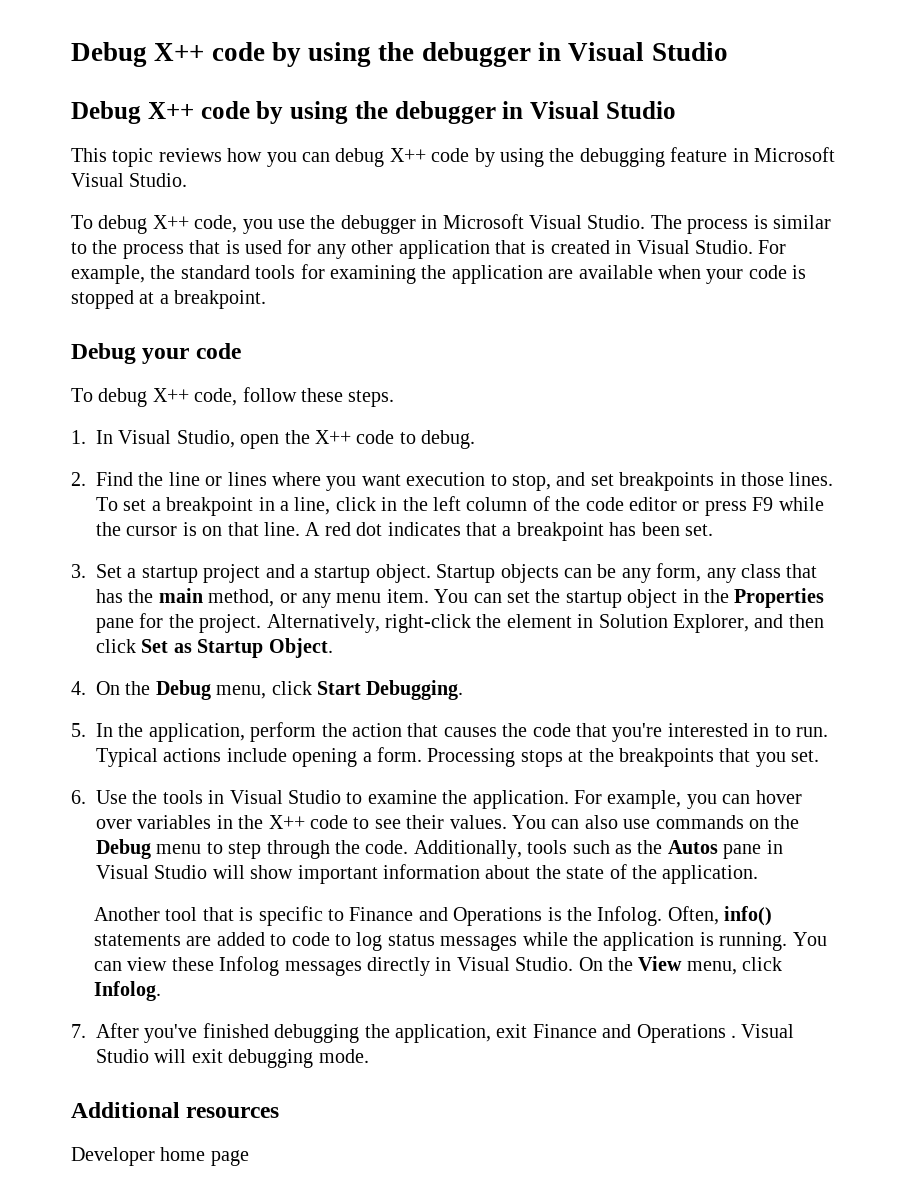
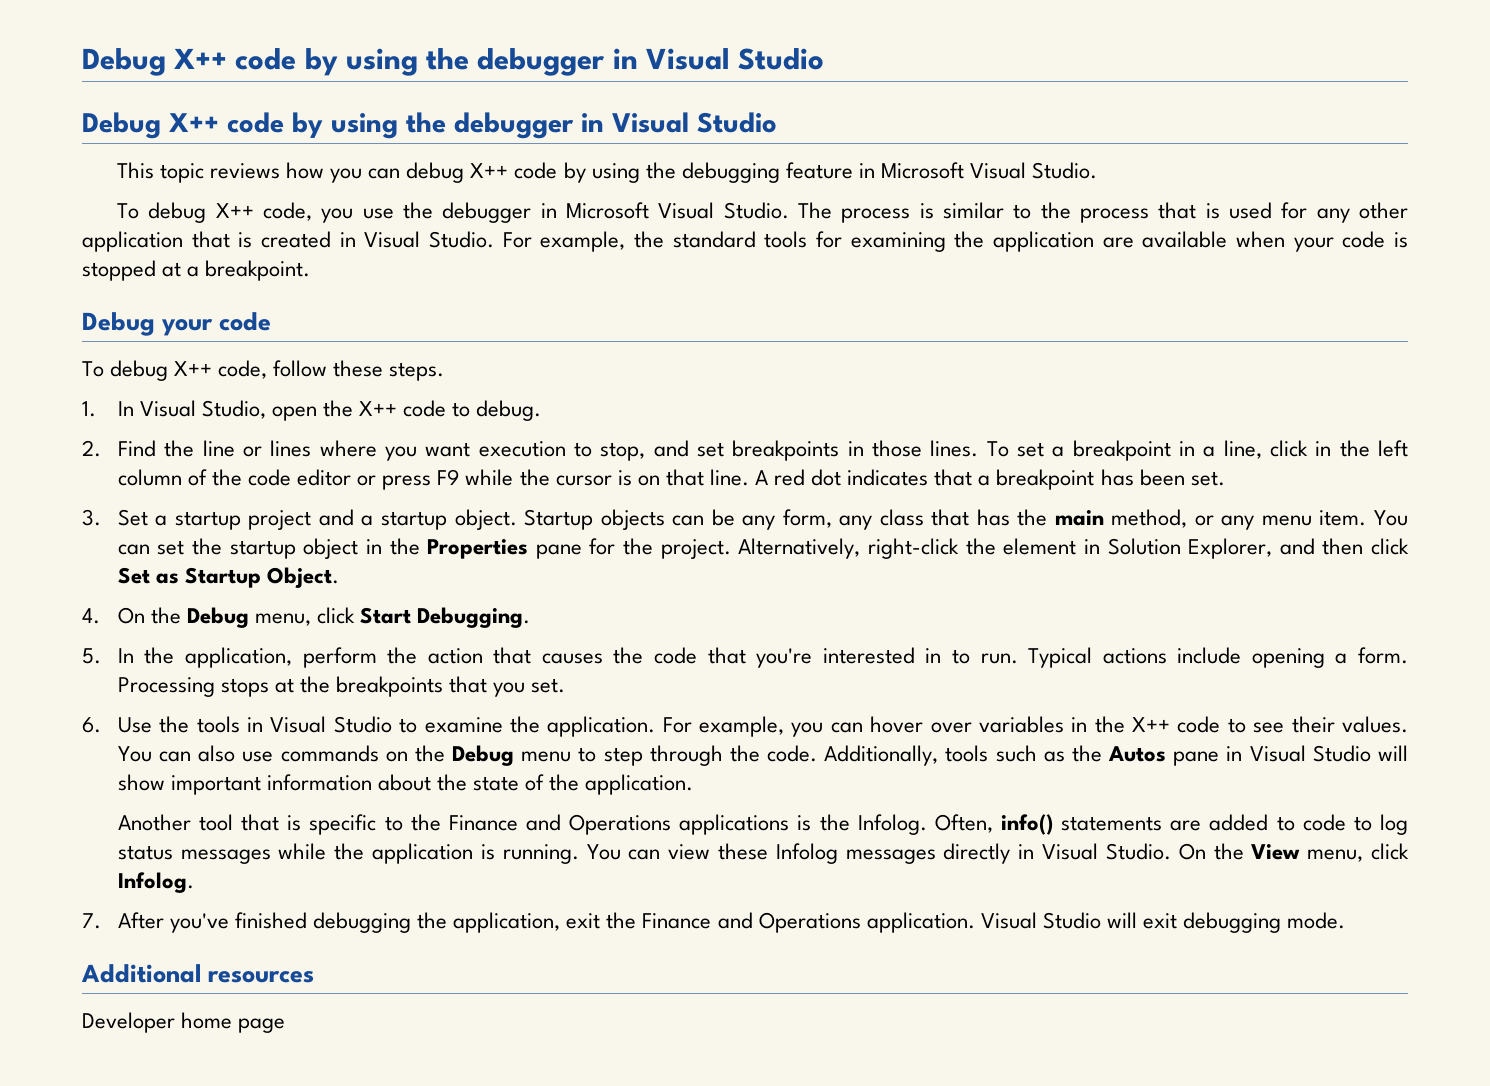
[349,907,543,926] Finance and Operations -> [410,814,790,835] the Finance and Operations applications
[532,1024,736,1043] Finance and Operations . -> [606,912,975,933] the Finance and Operations application.

